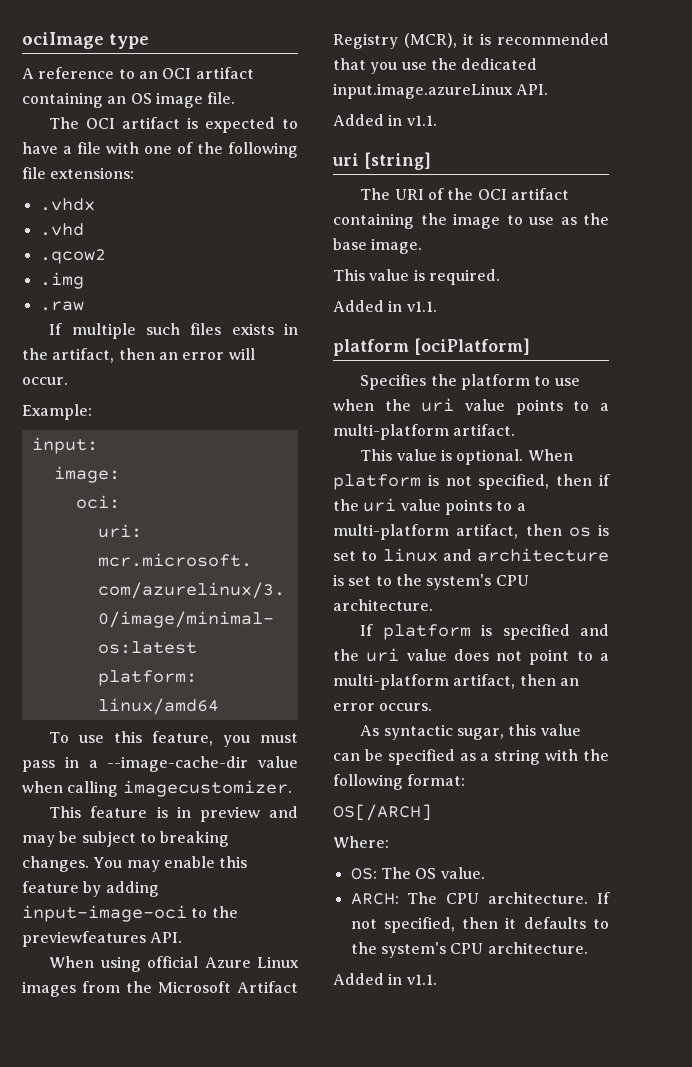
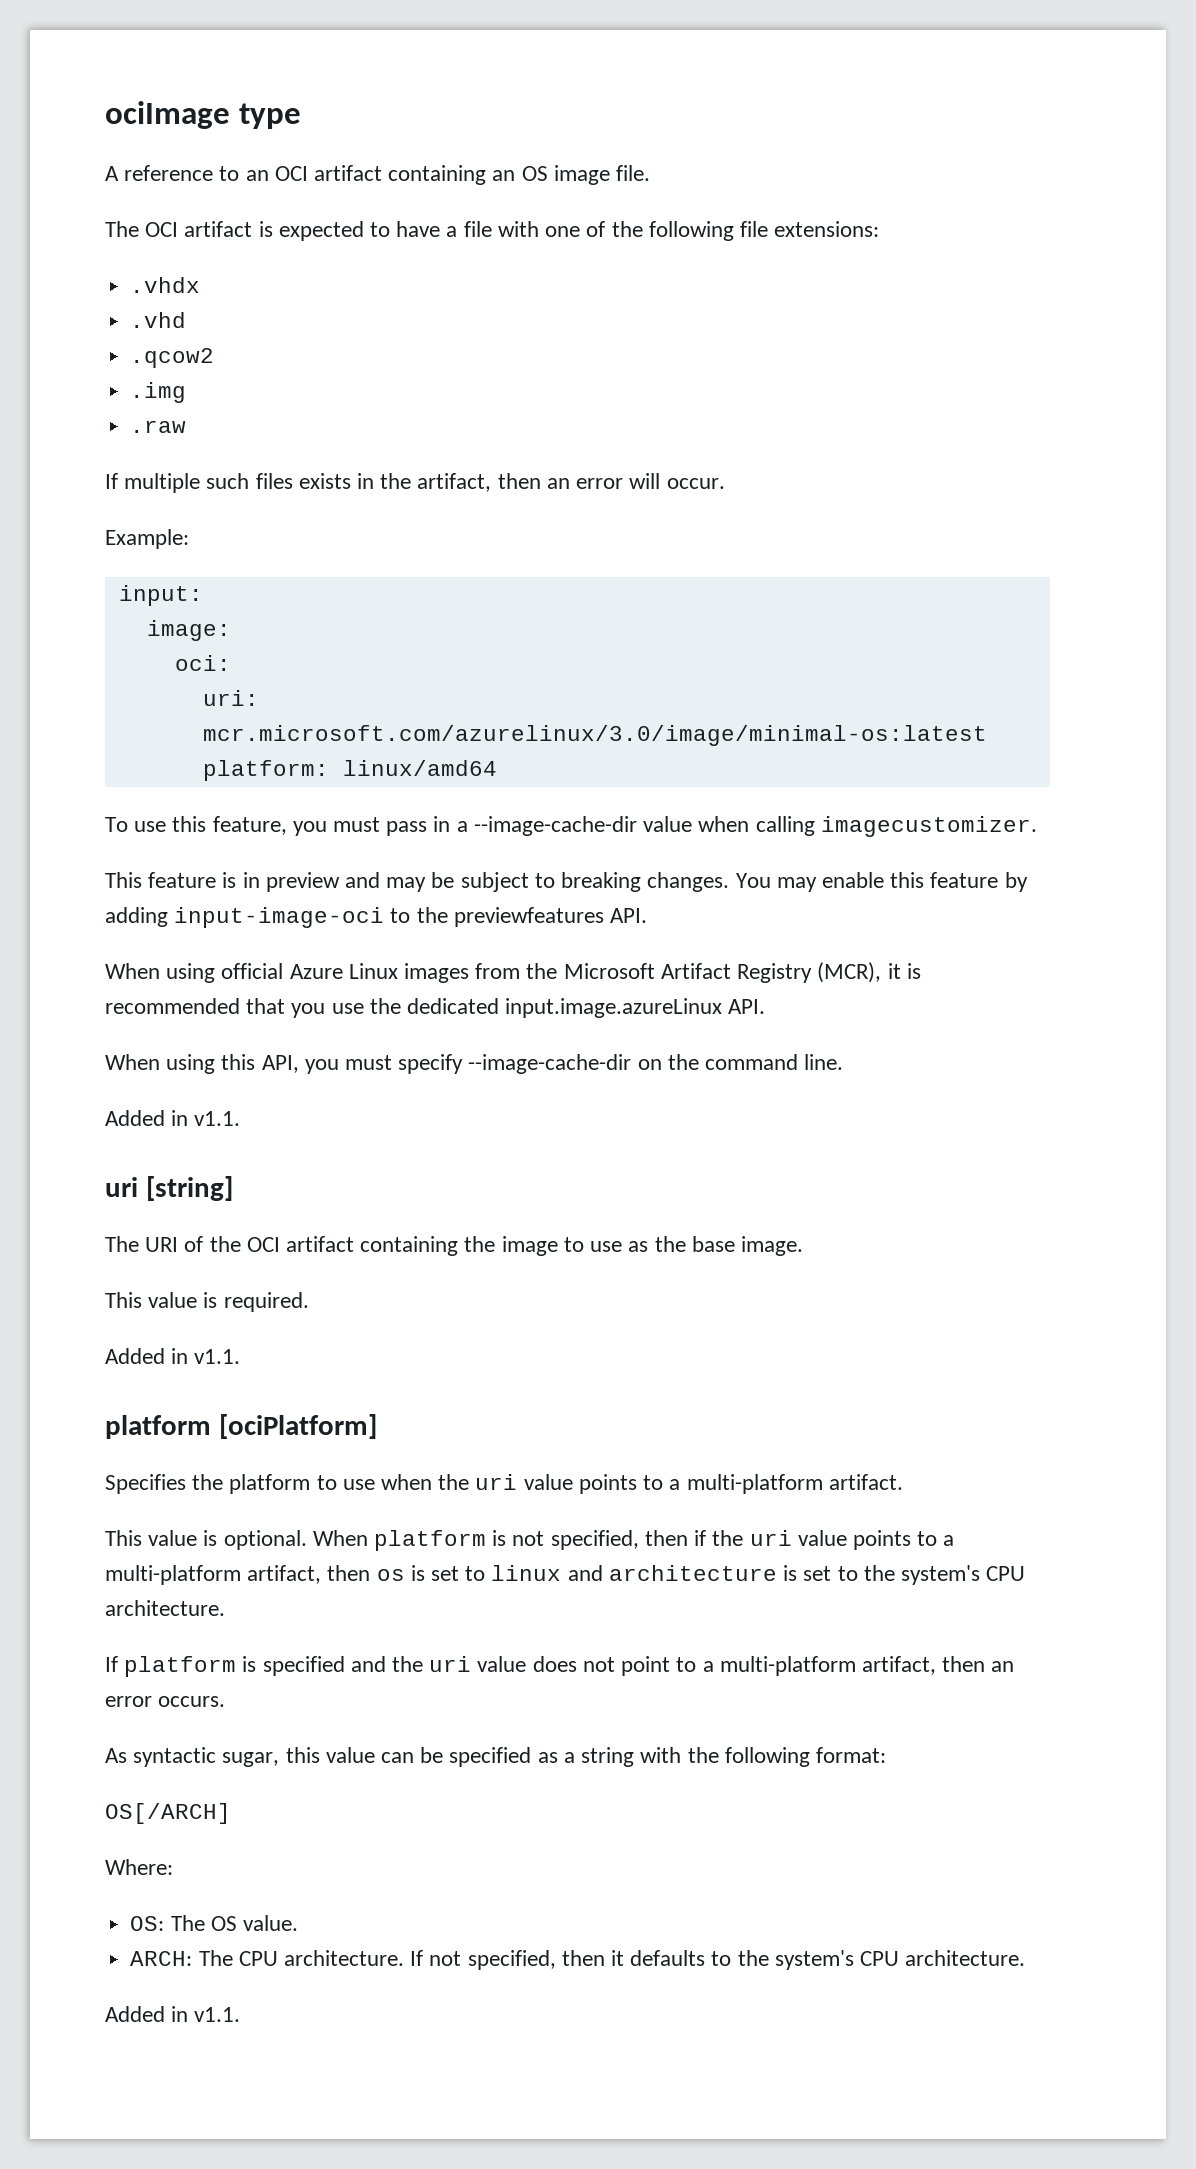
(549, 89) none -> [105,1054,844,1074] // When using this API, you must specify --image-cache-dir on the command line.

